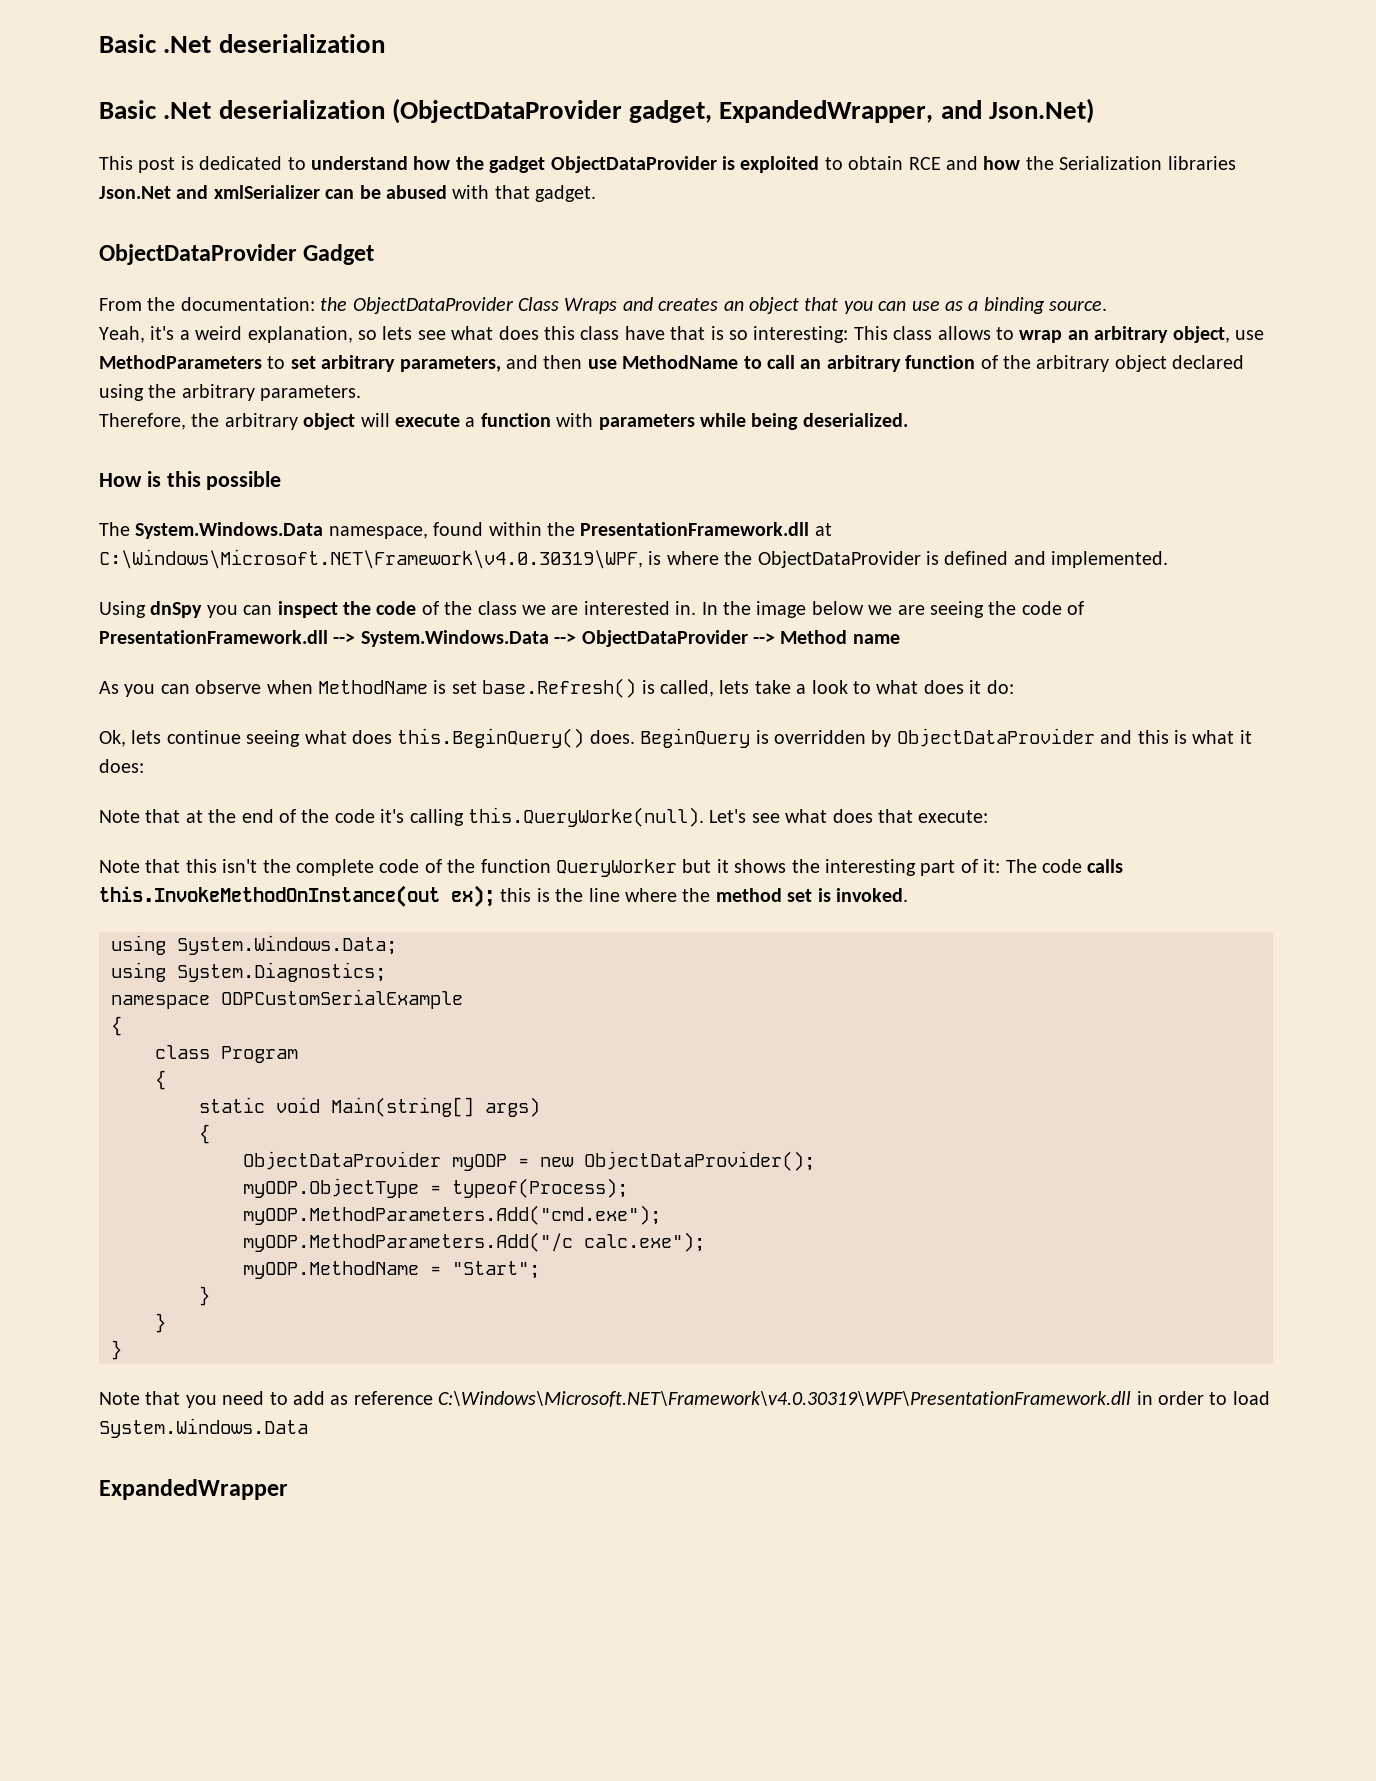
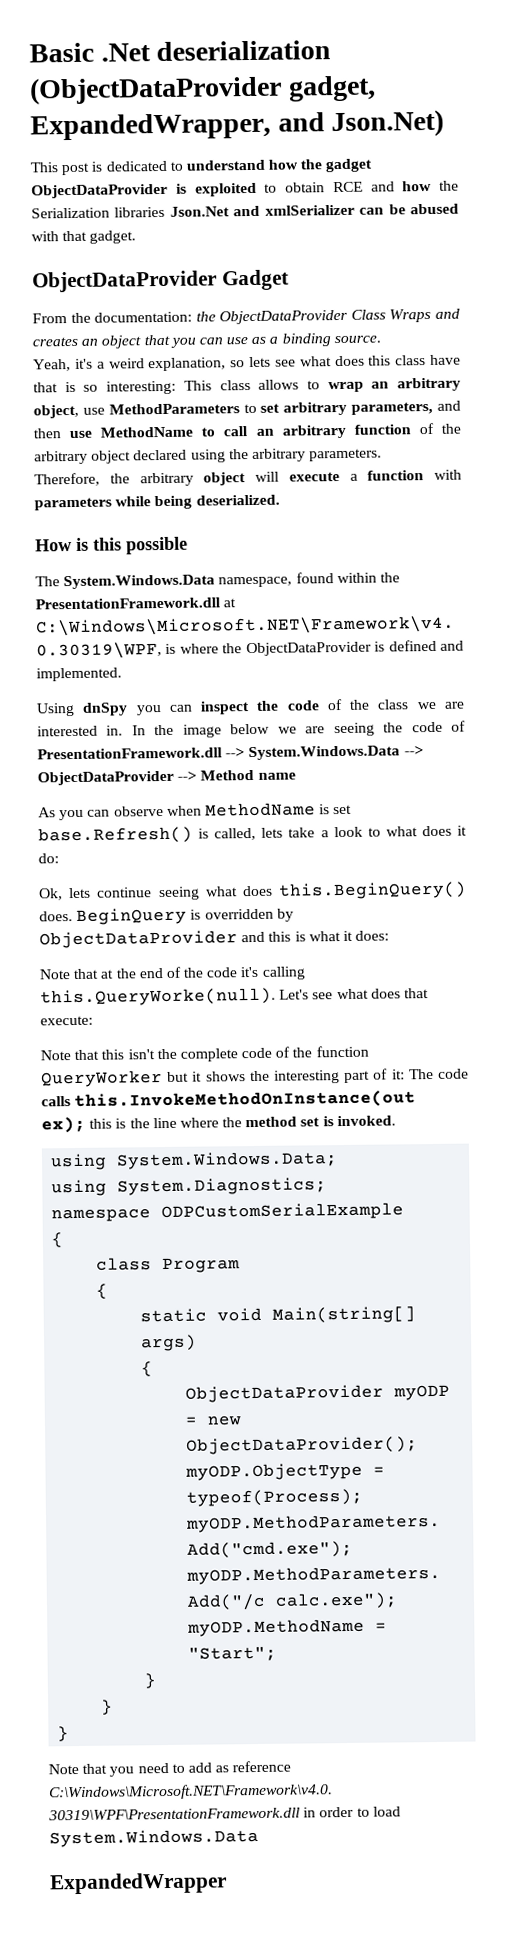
[99,34,385,53] [99,100,385,119] Basic .Net deserialization // Basic .Net deserialization -> [29,40,332,63] Basic .Net deserialization

